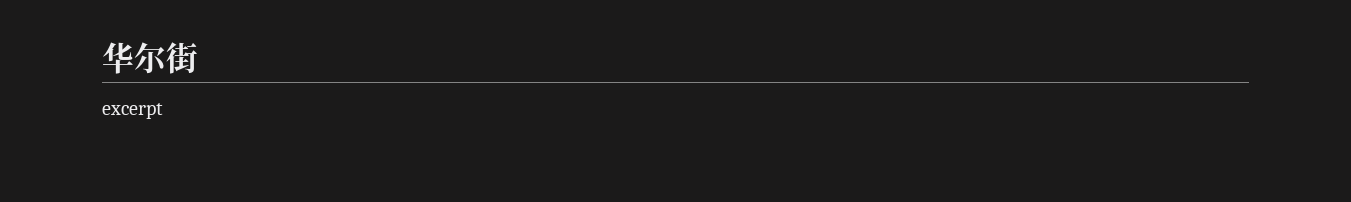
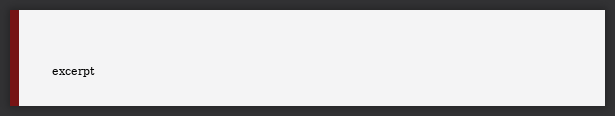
[102,42,198,74] 华尔街 // -> (52, 72) none

